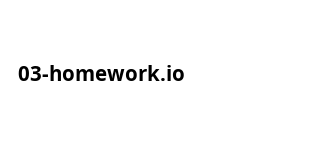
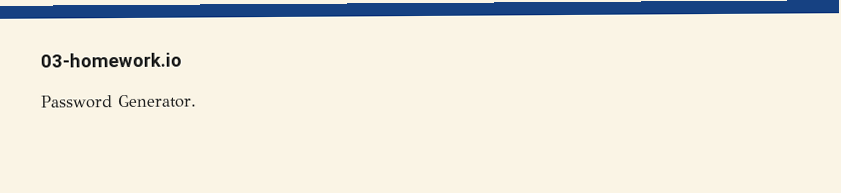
(185, 73) none -> [40,94,197,109] // Password Generator.

